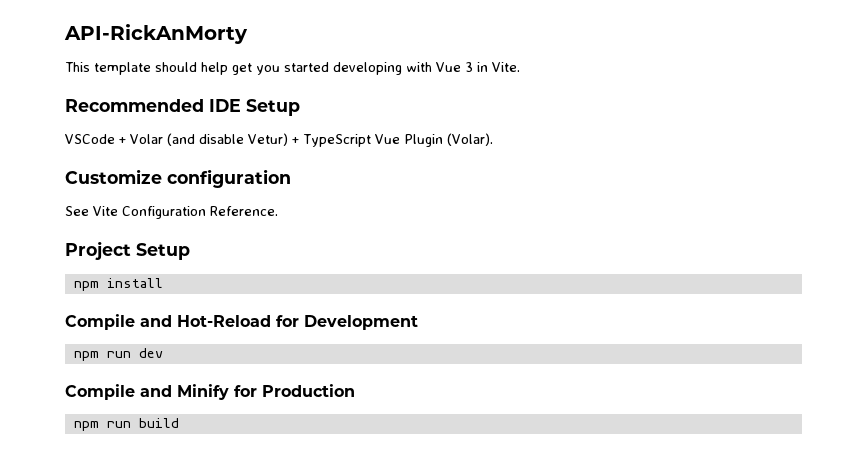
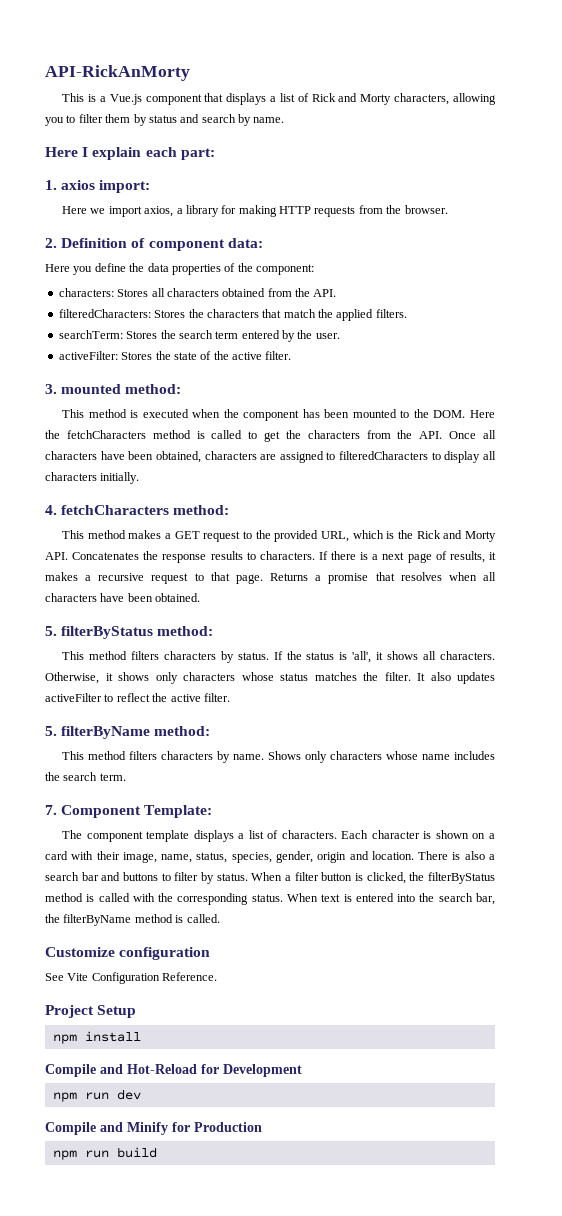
[94,62,520,75] [65,99,300,116] [65,133,493,147] template should help get you started developing with Vue 3 in Vite. // Recommended IDE Setup // VSCode + Volar (and disable Vetur) + TypeScript Vue Plugin (Volar). -> [87,93,497,105] [45,114,285,126] [45,147,215,160] [45,180,151,193] [62,205,448,217] [45,238,263,251] [45,263,314,275] [58,288,337,297] [58,309,407,321] [58,330,340,342] [58,351,292,360] [45,384,182,394] [62,409,495,421] [45,430,497,442] [45,451,496,463] [45,472,140,484] [45,505,230,515] [62,530,496,542] [45,551,496,563] [45,572,496,584] [45,593,201,602] [45,626,214,639] [62,651,495,663] [45,672,495,684] [45,693,230,702] [45,726,211,739] [62,751,495,763] [45,772,126,781] [45,805,213,818] [62,830,495,842] [45,851,495,863] [45,872,496,884] [45,893,495,905] [45,914,220,926] is a Vue.js component that displays a list of Rick and Morty characters, allowing you to filter them by status and search by name. // Here I explain each part: // 1. axios import: // Here we import axios, a library for making HTTP requests from the browser. // 2. Definition of component data: // Here you define the data properties of the component: // characters: Stores all characters obtained from the API. // filteredCharacters: Stores the characters that match the applied filters. // searchTerm: Stores the search term entered by the user. // activeFilter: Stores the state of the active filter. // 3. mounted method: // This method is executed when the component has been mounted to the DOM. Here the fetchCharacters method is called to get the characters from the API. Once all characters have been obtained, characters are assigned to filteredCharacters to display all characters initially. // 4. fetchCharacters method: // This method makes a GET request to the provided URL, which is the Rick and Morty API. Concatenates the response results to characters. If there is a next page of results, it makes a recursive request to that page. Returns a promise that resolves when all characters have been obtained. // 5. filterByStatus method: // This method filters characters by status. If the status is 'all', it shows all characters. Otherwise, it shows only characters whose status matches the filter. It also updates activeFilter to reflect the active filter. // 5. filterByName method: // This method filters characters by name. Shows only characters whose name includes the search term. // 7. Component Template: // The component template displays a list of characters. Each character is shown on a card with their image, name, status, species, gender, origin and location. There is also a search bar and buttons to filter by status. When a filter button is clicked, the filterByStatus method is called with the corresponding status. When text is entered into the search bar, the filterByName method is called.

